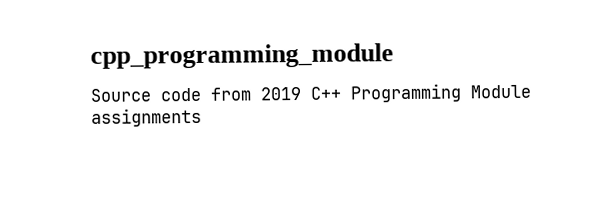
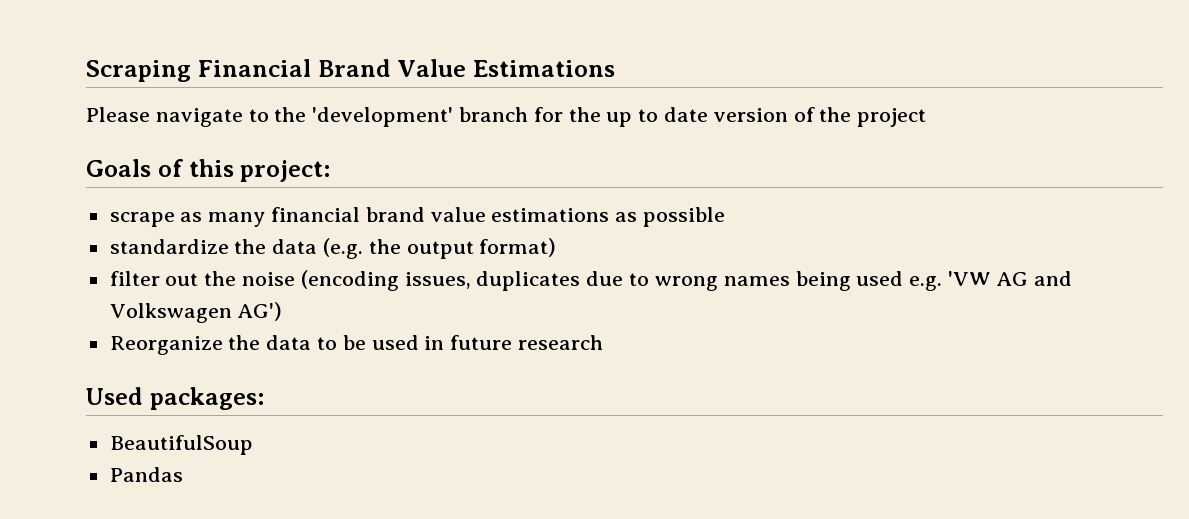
[90,43,394,69] [90,83,531,103] [91,107,202,127] cpp_programming_module // Source code from 2019 C++ Programming Module assignments -> [86,59,615,82] [86,107,927,127] [86,159,332,182] [109,207,726,227] [109,238,557,259] [109,270,1072,291] [109,302,283,323] [109,335,604,355] [86,387,265,410] [109,435,253,455] [109,467,183,482] Scraping Financial Brand Value Estimations // Please navigate to the 'development' branch for the up to date version of the project // Goals of this project: // scrape as many financial brand value estimations as possible // standardize the data (e.g. the output format) // filter out the noise (encoding issues, duplicates due to wrong names being used e.g. 'VW AG and Volkswagen AG') // Reorganize the data to be used in future research // Used packages: // BeautifulSoup // Pandas

